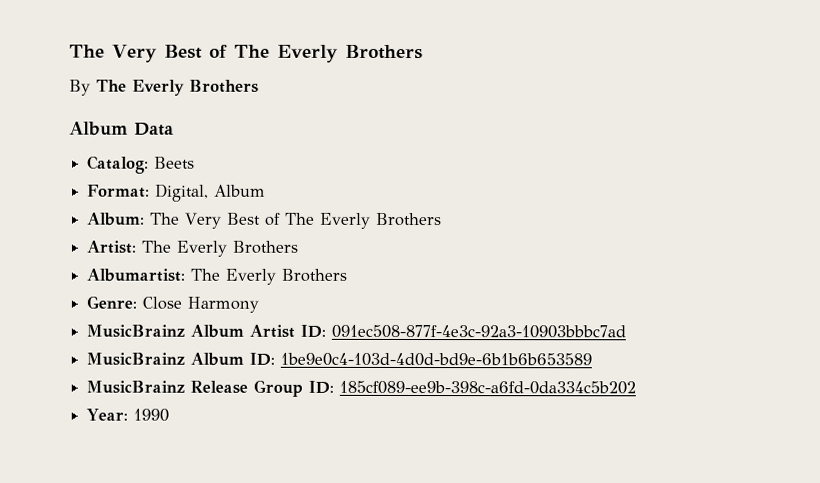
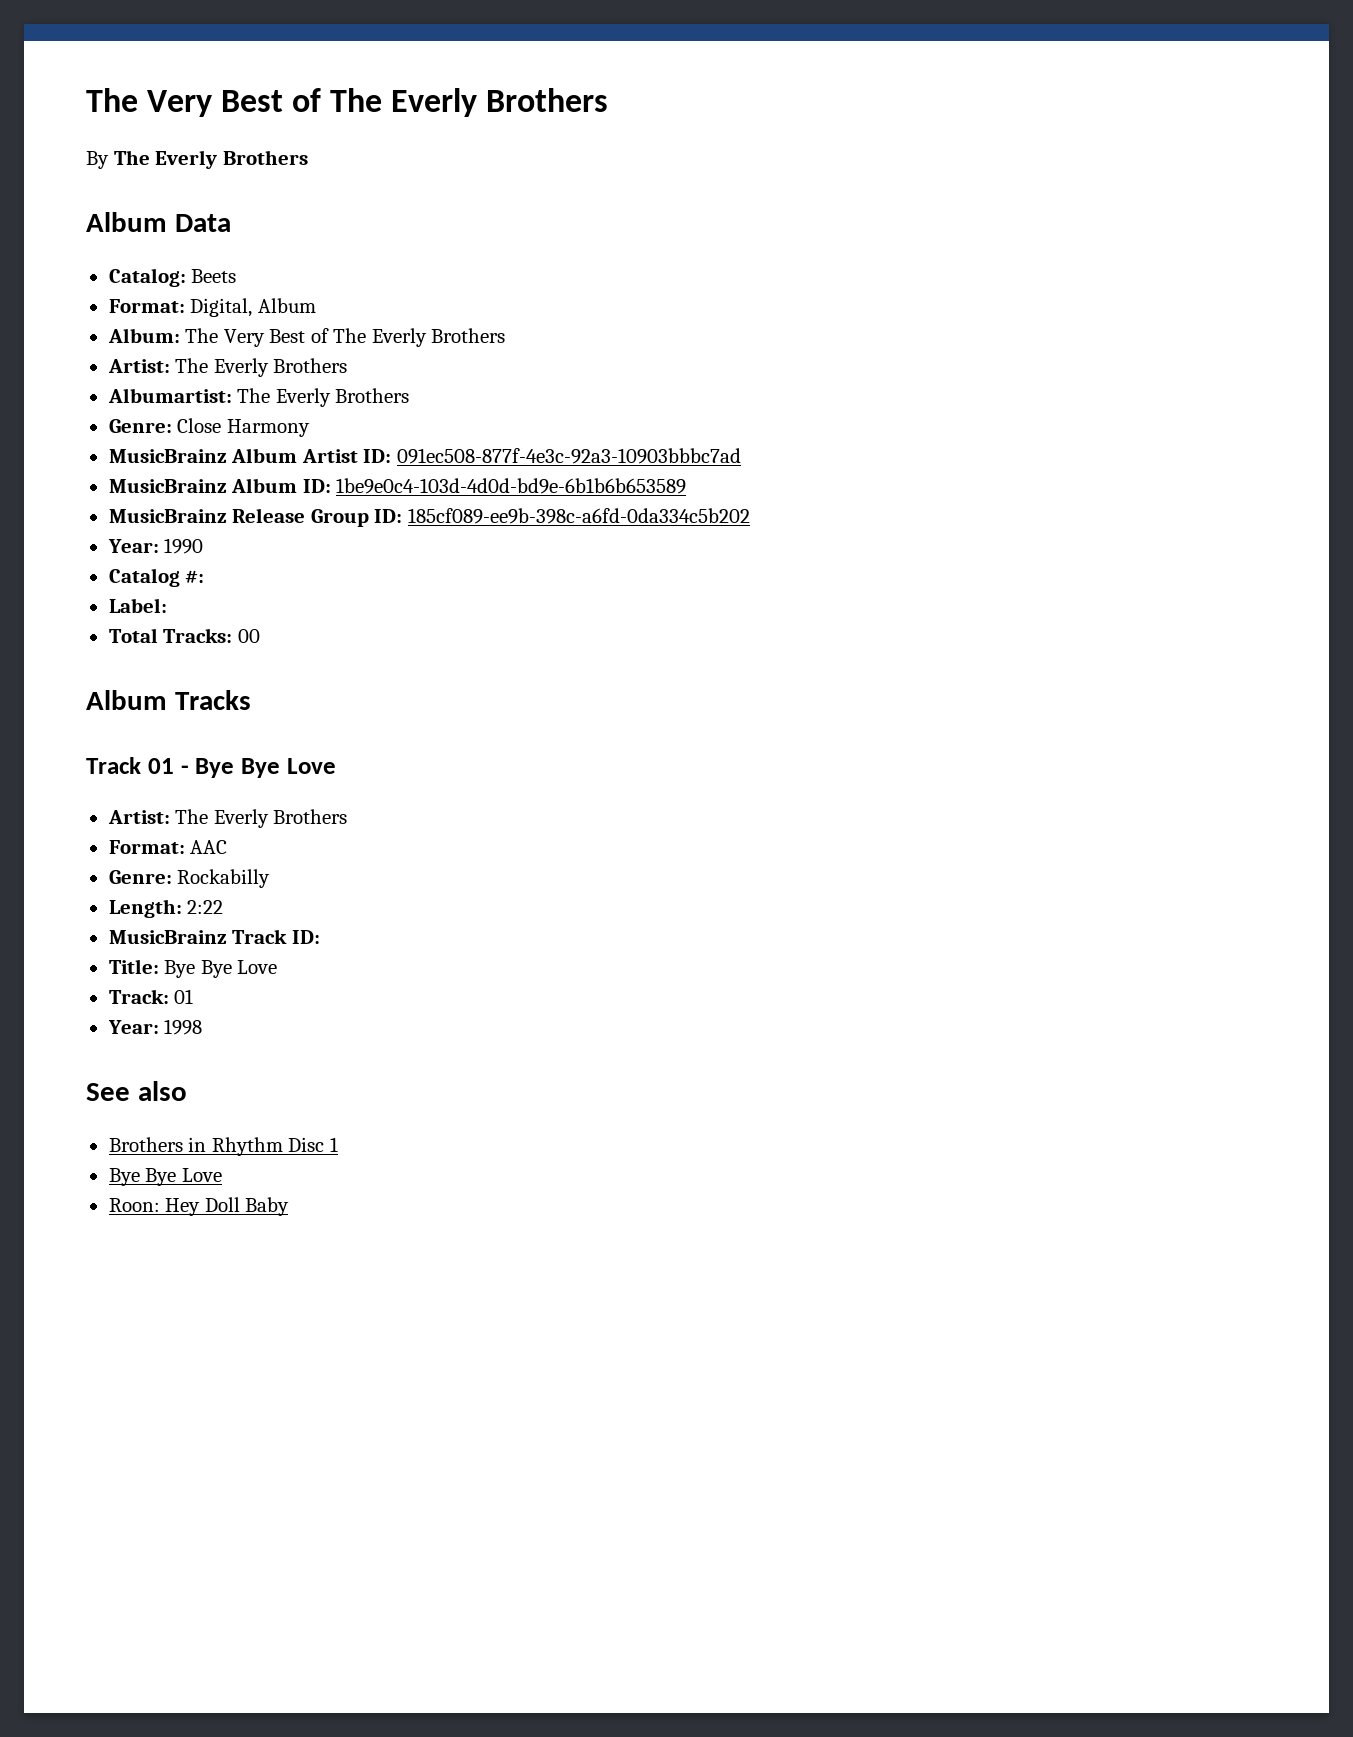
(170, 415) none -> [108,568,205,587] [108,598,167,613] [108,628,260,643] [86,690,251,710] [86,757,336,778] [107,809,348,828] [108,840,228,854] [108,869,271,888] [108,899,224,918] [108,929,320,944] [108,959,278,978] [108,989,194,1004] [107,1019,203,1035] [86,1081,187,1101] [108,1137,338,1156] [108,1168,222,1186] [108,1197,290,1216] // Catalog #: // Label: // Total Tracks: 00 // Album Tracks // Track 01 - Bye Bye Love // Artist: The Everly Brothers // Format: AAC // Genre: Rockabilly // Length: 2:22 // MusicBrainz Track ID: // Title: Bye Bye Love // Track: 01 // Year: 1998 // See also // Brothers in Rhythm Disc 1 // Bye Bye Love // Roon: Hey Doll Baby

